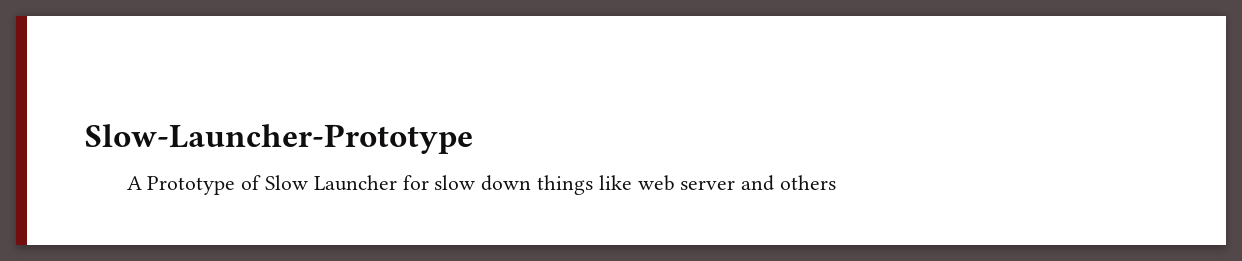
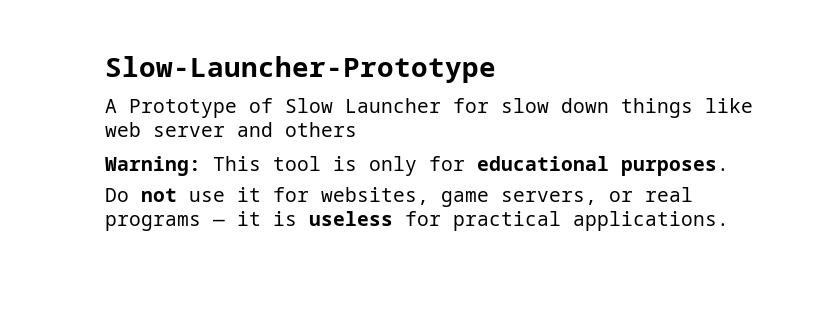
(837, 182) none -> [105,156,729,176] [105,187,693,207] [105,211,729,231] // Warning: This tool is only for educational purposes. // Do not use it for websites, game servers, or real programs — it is useless for practical applications.

